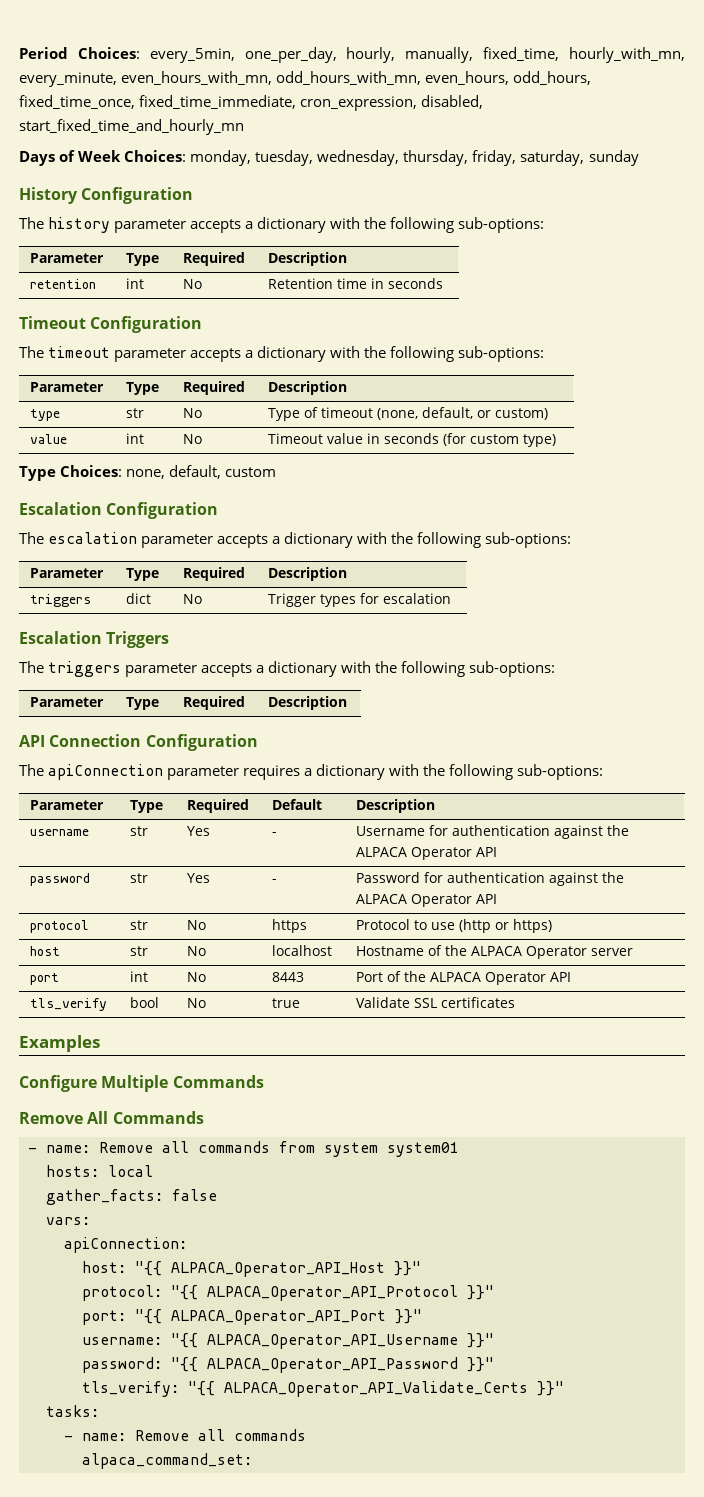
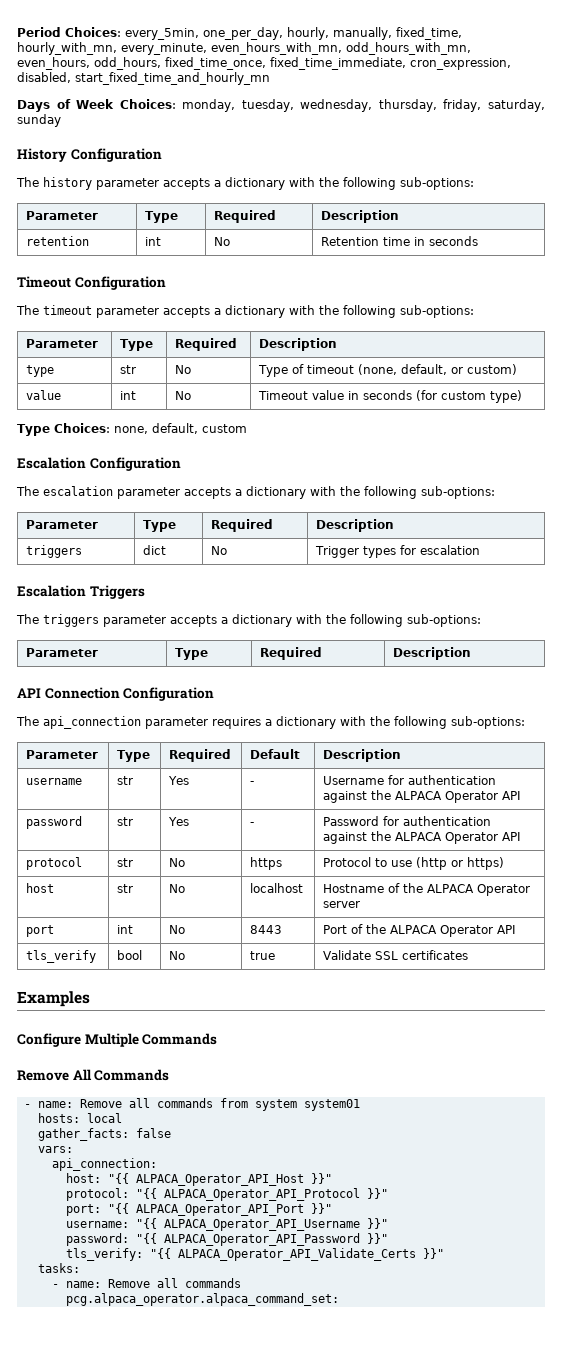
[48,764,164,780] apiConnection -> [43,716,141,729] api_connection
[64,1237,187,1253] apiConnection: -> [51,1158,157,1171] api_connection:
[82,1453,252,1469] alpaca_command_set: -> [65,1293,339,1306] pcg.alpaca_operator.alpaca_command_set:

